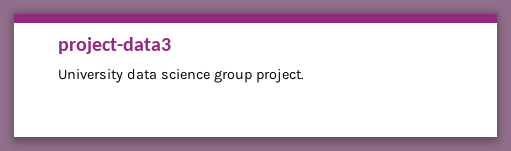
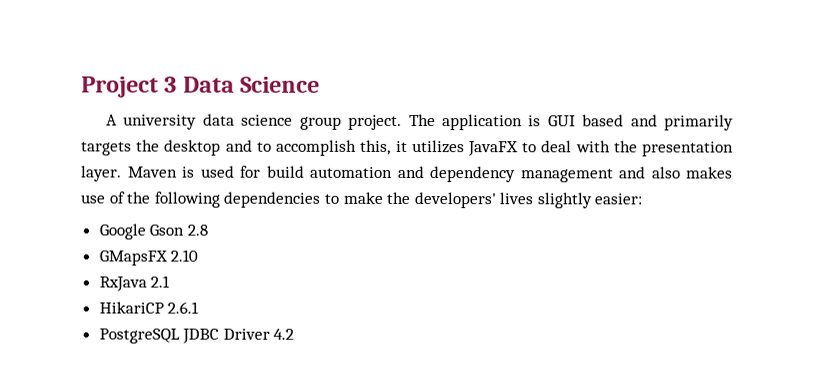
[58,37,171,54] [58,69,304,83] project-data3 // University data science group project. -> [81,76,321,98] [106,113,734,131] [81,139,734,157] [81,165,733,183] [80,191,643,209] [98,223,208,240] [98,249,199,266] [98,275,171,292] [98,301,200,314] [98,328,295,344] Project 3 Data Science // A university data science group project. The application is GUI based and primarily targets the desktop and to accomplish this, it utilizes JavaFX to deal with the presentation layer. Maven is used for build automation and dependency management and also makes use of the following dependencies to make the developers' lives slightly easier: // Google Gson 2.8 // GMapsFX 2.10 // RxJava 2.1 // HikariCP 2.6.1 // PostgreSQL JDBC Driver 4.2

